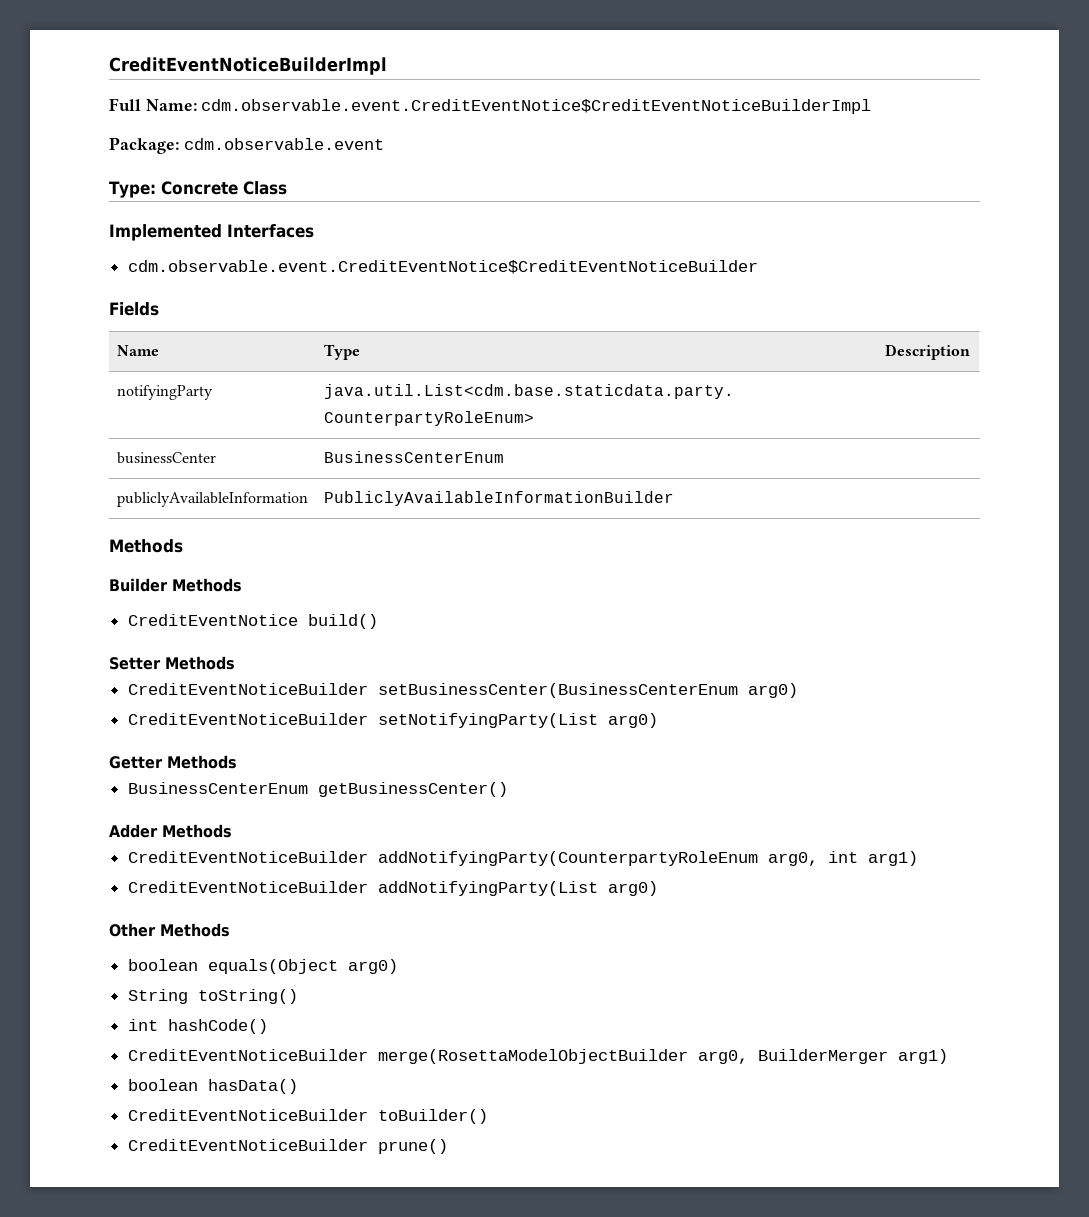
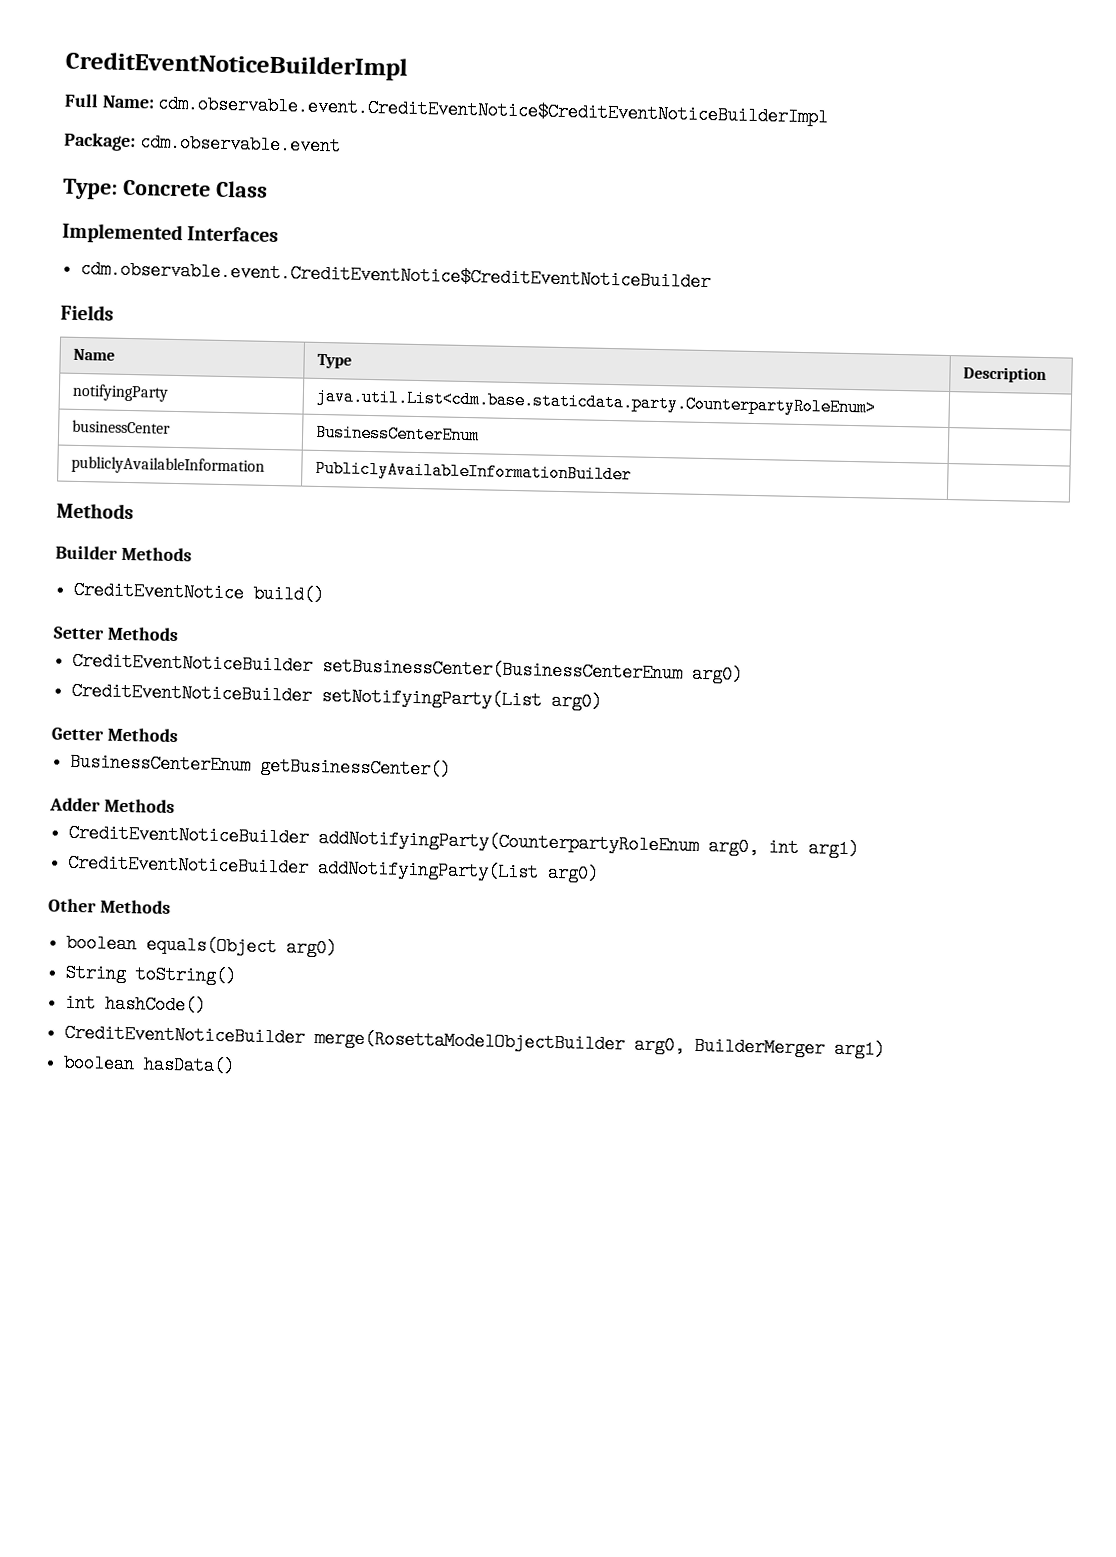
[128,1109,489,1124] [128,1139,449,1154] // CreditEventNoticeBuilder toBuilder() // CreditEventNoticeBuilder prune() -> (236, 1065) none

